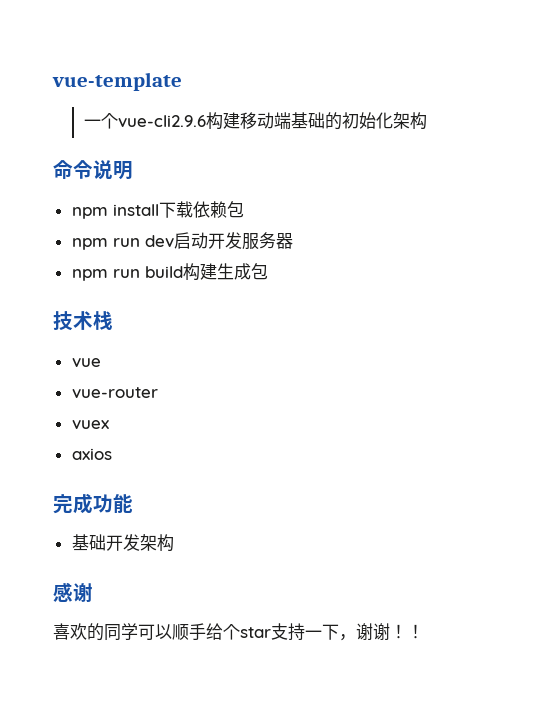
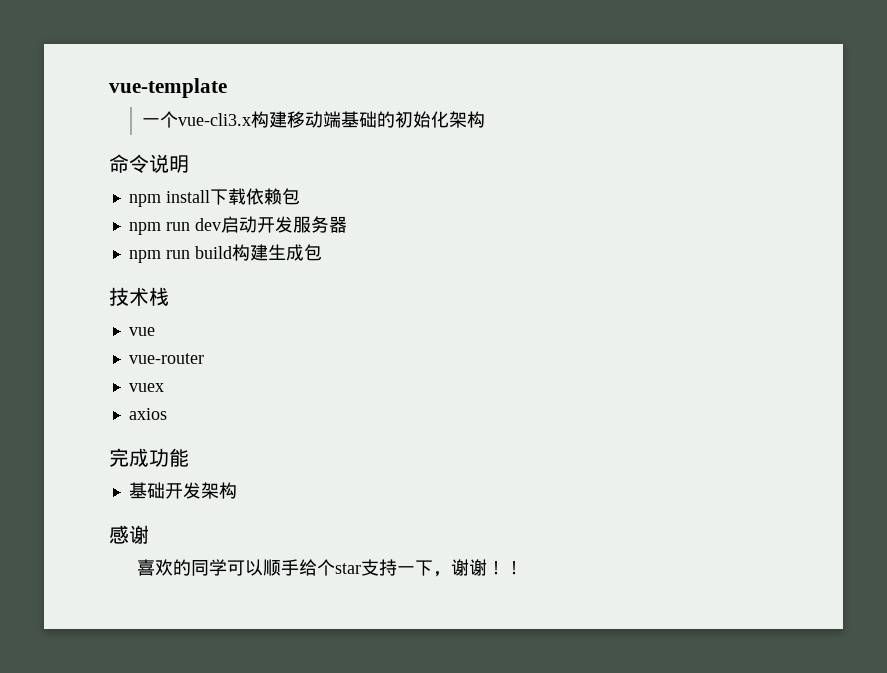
[117,115,206,128] vue-cli2.9.6 -> [178,113,252,126] vue-cli3.x

